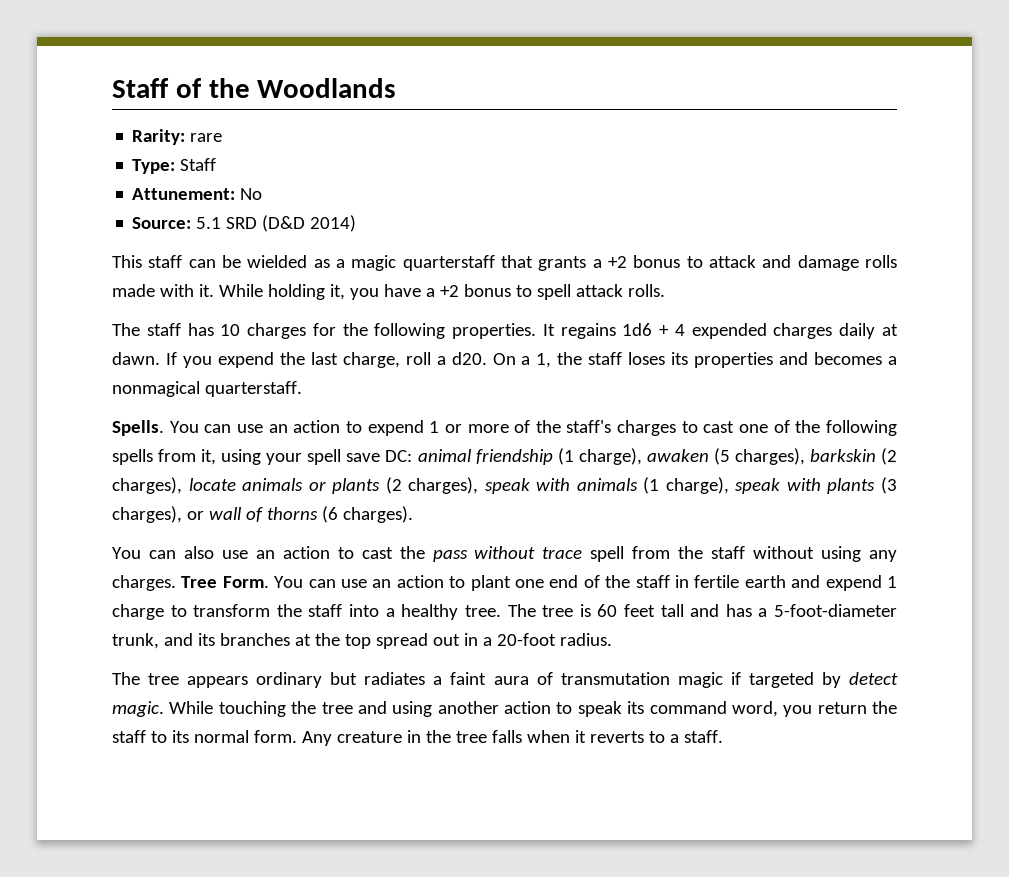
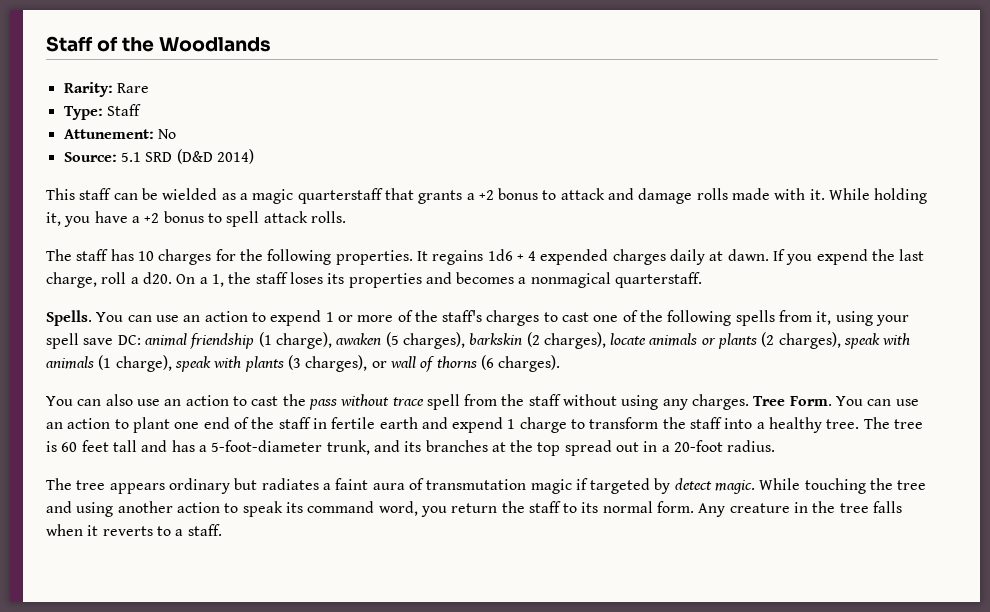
[190,133,223,142] rare -> [116,83,149,93] Rare

